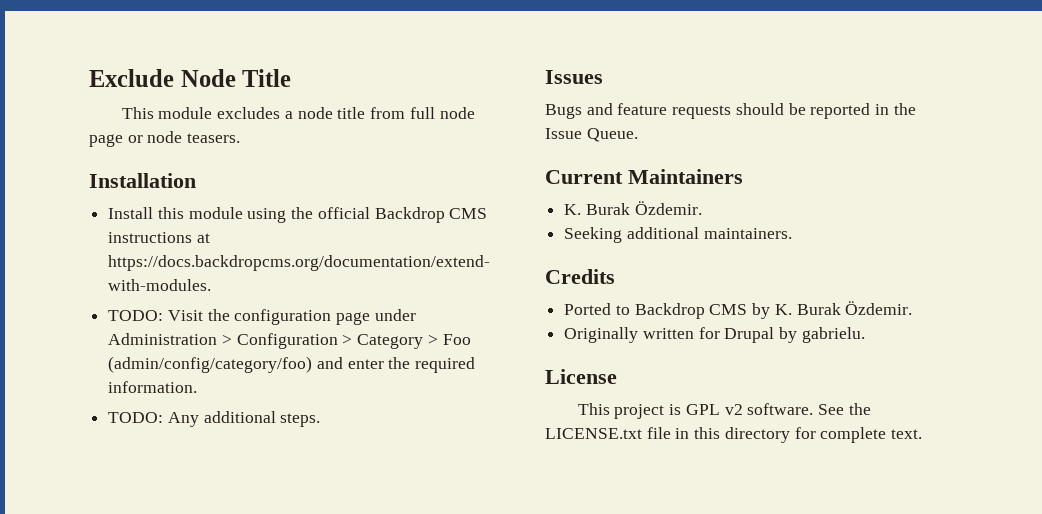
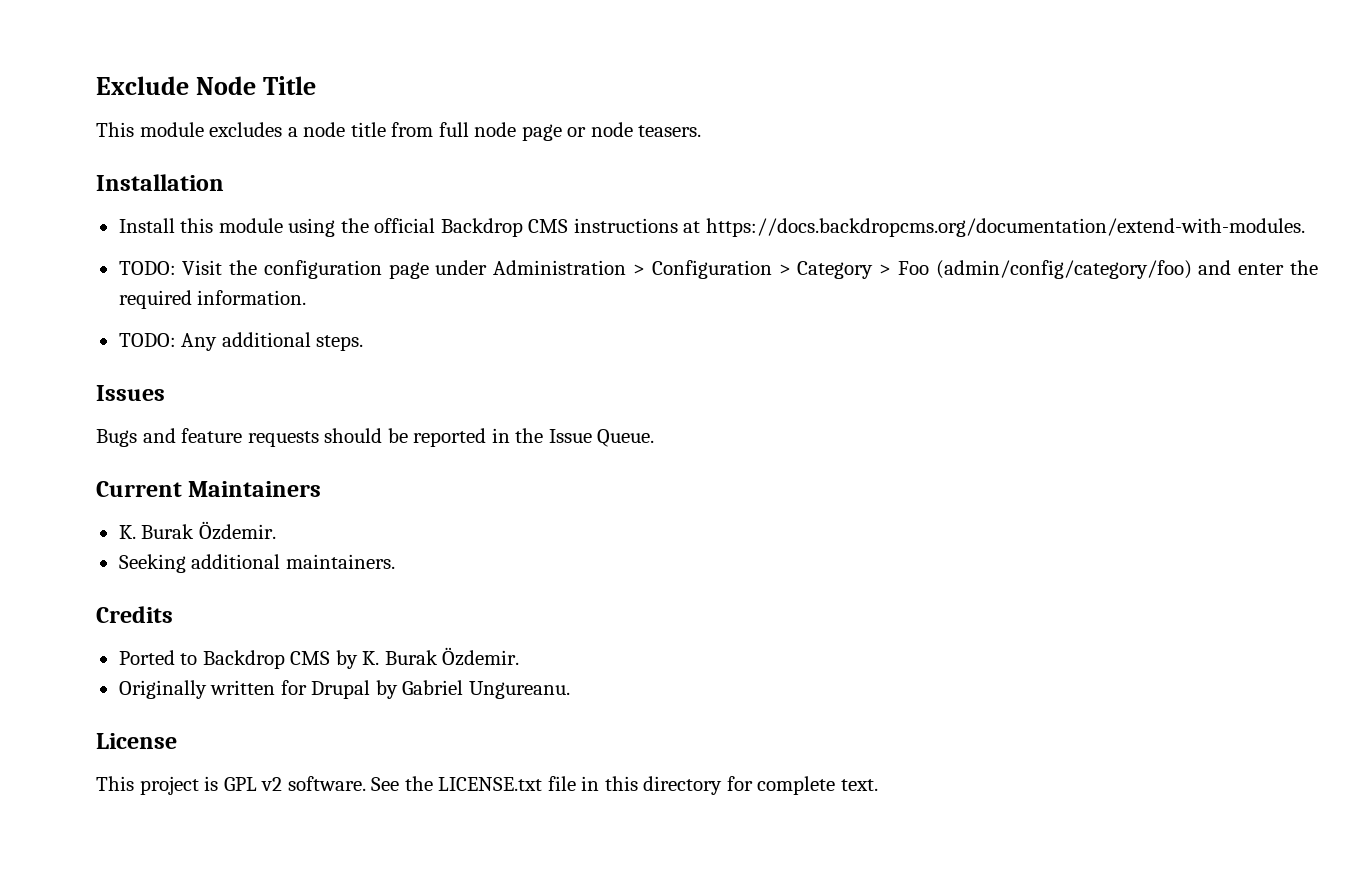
[801,327,865,343] gabrielu. -> [402,680,570,699] Gabriel Ungureanu.

